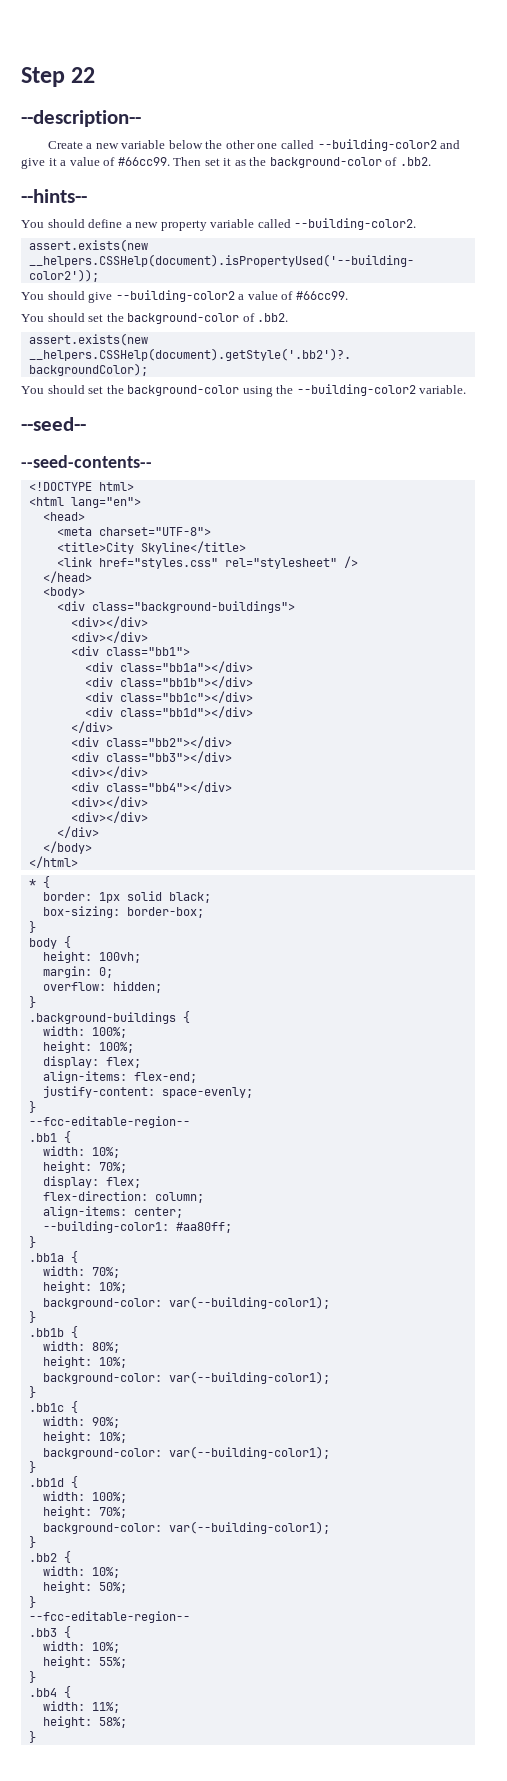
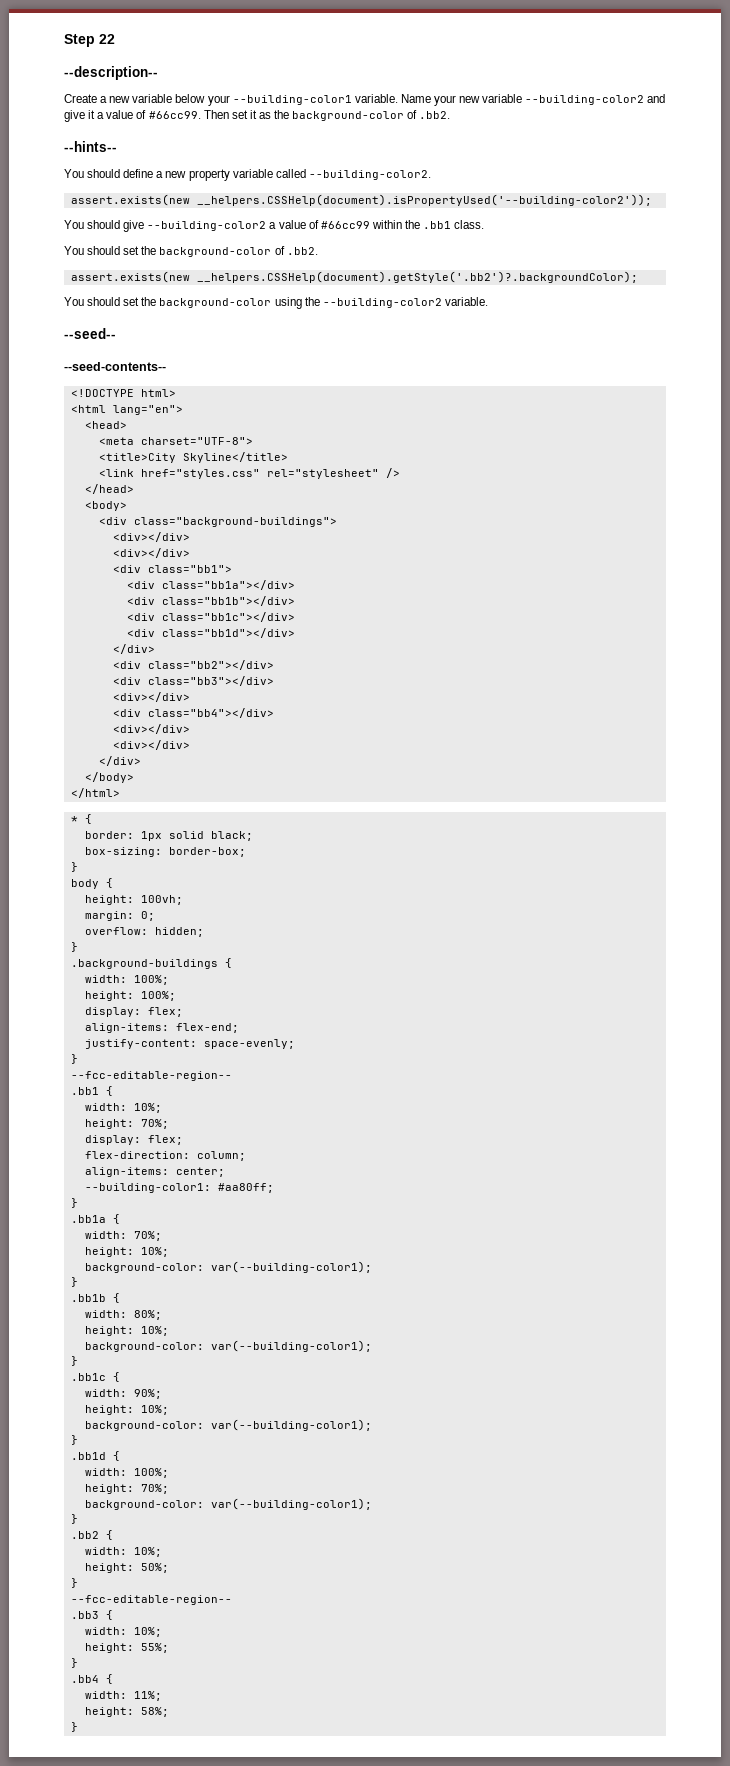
[205,140,314,149] the other one called -> [207,94,523,106] your --building-color1 variable. Name your new variable
[295,291,348,300] #66cc99. -> [320,220,485,229] #66cc99 within the .bb1 class.

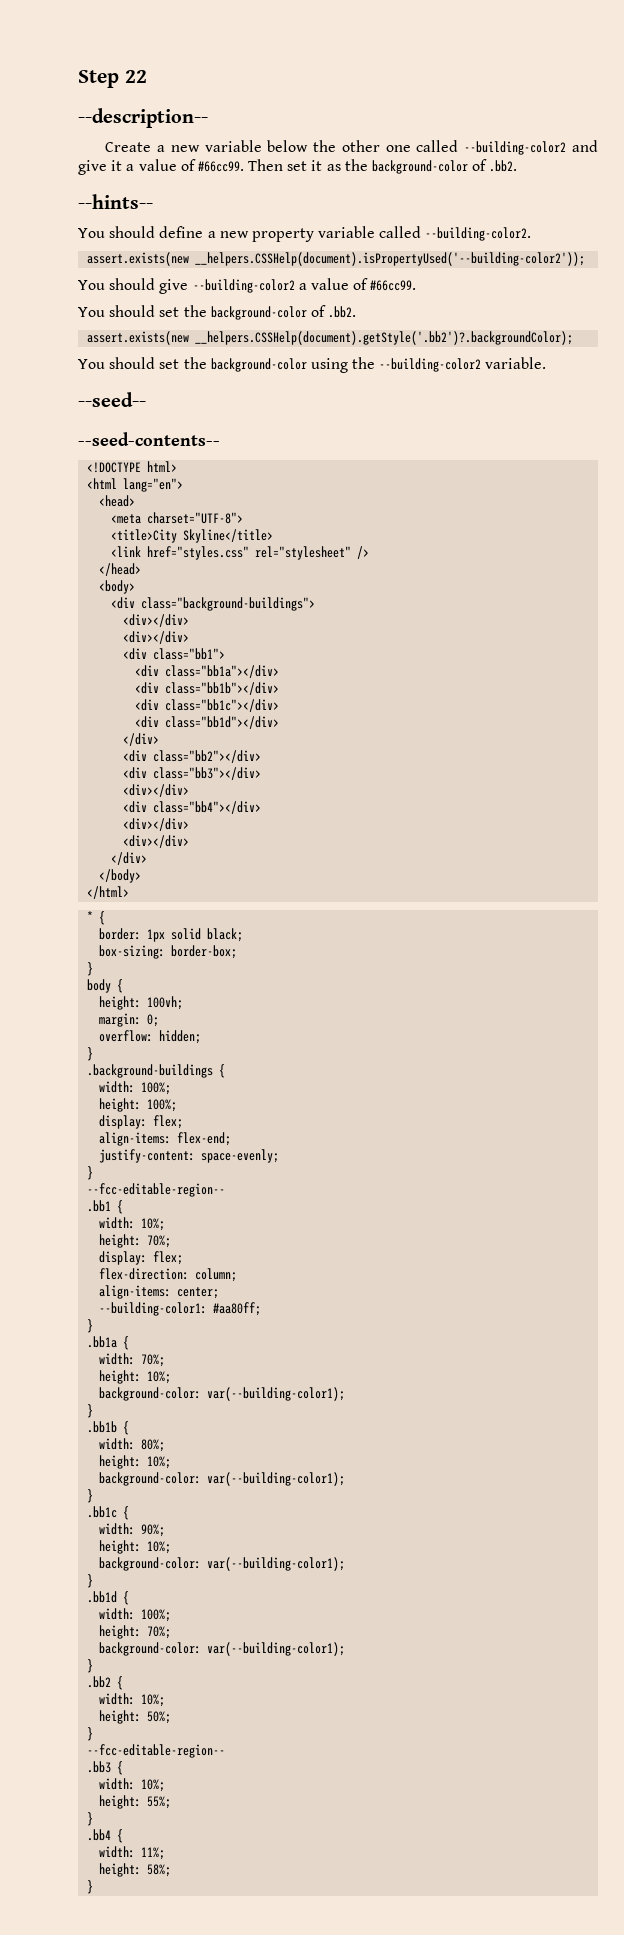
[207,94,523,106] your --building-color1 variable. Name your new variable -> [313,140,459,152] the other one called
[320,220,485,229] #66cc99 within the .bb1 class. -> [370,280,417,291] #66cc99.

